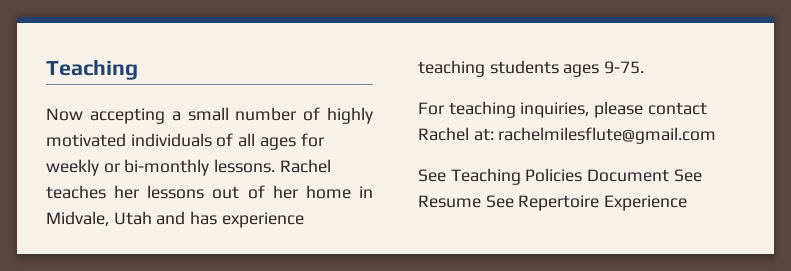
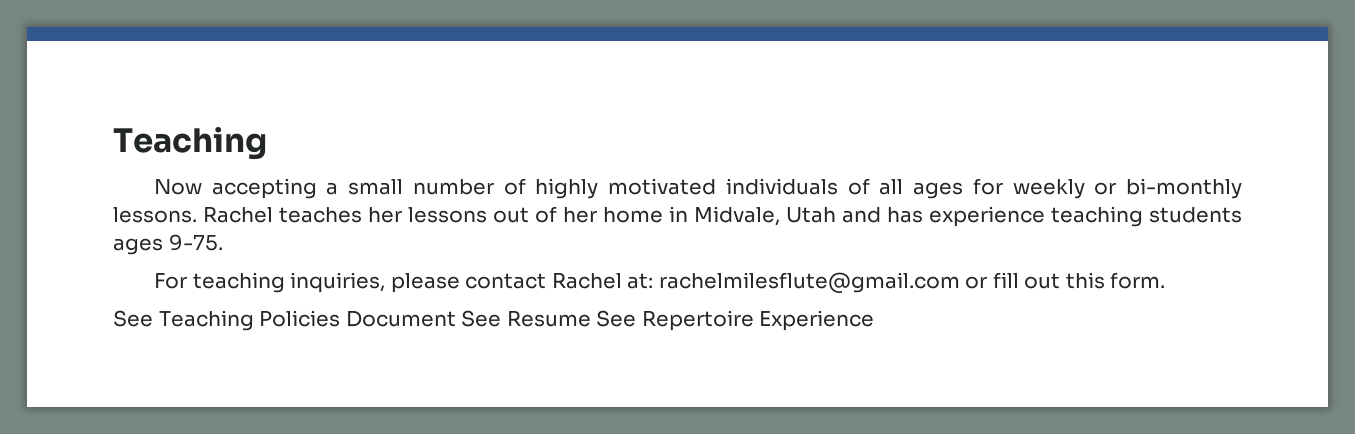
(717, 135) none -> [965,272,1166,289] or fill out this form.

